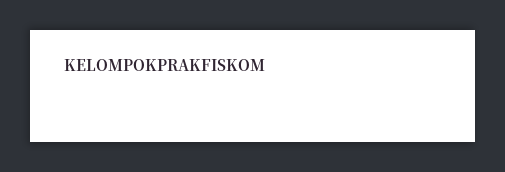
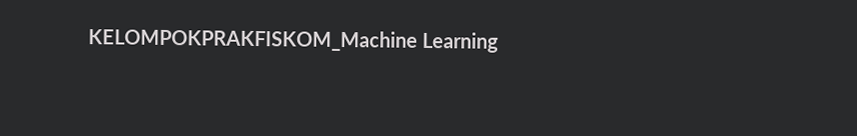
[64,59,265,71] KELOMPOKPRAKFISKOM -> [88,28,500,53] KELOMPOKPRAKFISKOM_Machine Learning

